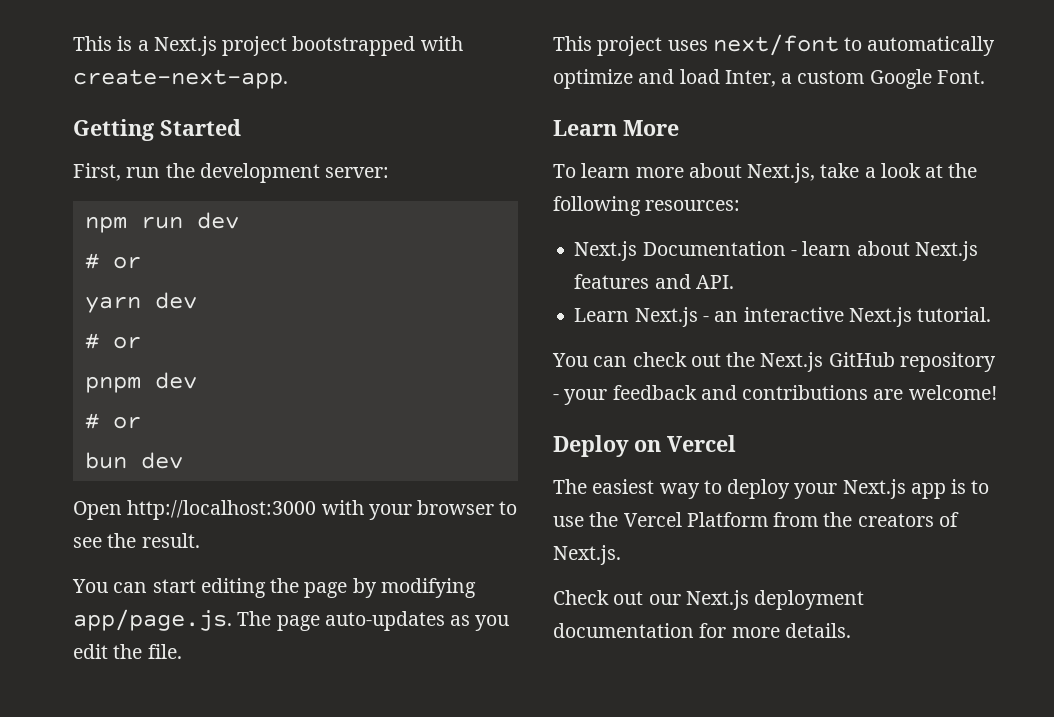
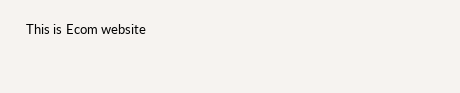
[137,36,463,56] [73,69,288,89] [73,119,241,141] [73,163,390,183] [84,212,239,233] [84,253,141,269] [84,292,197,313] [84,333,141,349] [84,372,197,393] [84,413,141,429] [84,452,183,469] [73,500,518,520] [73,533,200,548] [72,578,476,598] [73,609,510,631] [73,644,182,659] [553,34,996,56] [553,69,985,89] [553,120,679,136] [553,163,978,183] [553,196,741,216] [574,241,978,261] [574,274,734,289] [574,307,992,327] [552,352,996,372] [553,385,997,405] [553,435,736,457] [553,479,990,499] [553,512,959,527] [553,545,621,565] [553,590,865,610] [553,623,851,638] a Next.js project bootstrapped with create-next-app. // Getting Started // First, run the development server: // npm run dev // # or // yarn dev // # or // pnpm dev // # or // bun dev // Open http://localhost:3000 with your browser to see the result. // You can start editing the page by modifying app/page.js. The page auto-updates as you edit the file. // This project uses next/font to automatically optimize and load Inter, a custom Google Font. // Learn More // To learn more about Next.js, take a look at the following resources: // Next.js Documentation - learn about Next.js features and API. // Learn Next.js - an interactive Next.js tutorial. // You can check out the Next.js GitHub repository - your feedback and contributions are welcome! // Deploy on Vercel // The easiest way to deploy your Next.js app is to use the Vercel Platform from the creators of Next.js. // Check out our Next.js deployment documentation for more details. -> [65,24,147,34] Ecom website

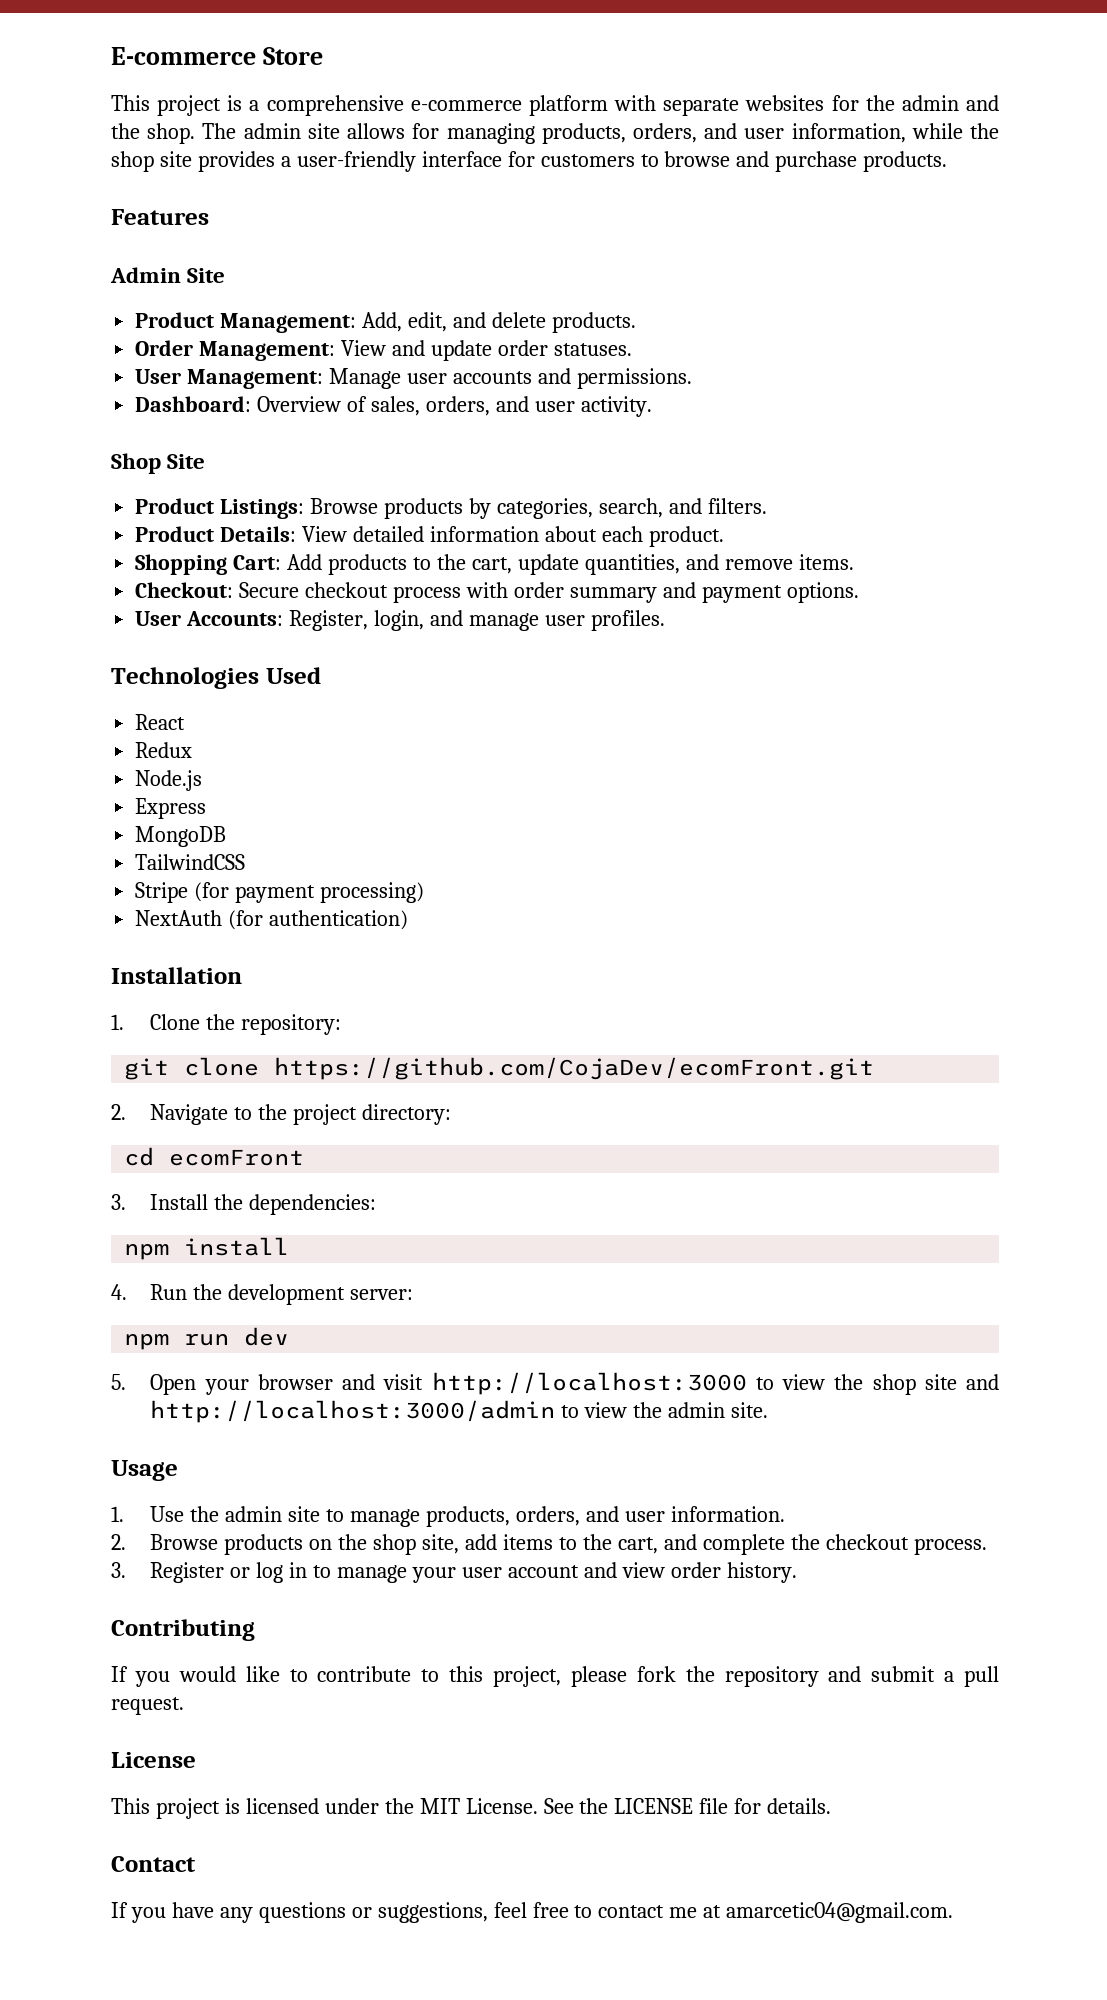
[26,24,147,34] This is Ecom website -> [111,47,323,65] [111,95,1000,116] [111,123,999,144] [111,151,948,172] [111,209,209,225] [110,267,226,283] [135,312,636,333] [135,340,632,361] [135,368,692,389] [135,396,652,417] [111,453,206,474] [135,498,767,519] [135,526,724,547] [135,554,854,575] [135,582,859,603] [135,610,665,631] [111,667,321,689] [135,714,186,730] [135,742,193,758] [135,770,203,791] [135,798,207,819] [135,826,227,847] [135,854,246,870] [135,882,425,903] [135,910,409,930] [111,967,242,984] [111,1014,342,1035] [124,1057,875,1080] [111,1104,452,1125] [124,1147,305,1166] [111,1194,377,1215] [124,1237,290,1260] [111,1284,414,1305] [124,1327,290,1350] [111,1372,999,1395] [150,1400,769,1423] [111,1460,178,1481] [111,1506,785,1527] [111,1534,987,1555] [111,1562,797,1583] [111,1619,255,1641] [111,1666,999,1687] [111,1697,184,1715] [111,1752,196,1768] [111,1798,832,1819] [111,1856,196,1872] [111,1902,954,1923] E-commerce Store // This project is a comprehensive e-commerce platform with separate websites for the admin and the shop. The admin site allows for managing products, orders, and user information, while the shop site provides a user-friendly interface for customers to browse and purchase products. // Features // Admin Site // Product Management: Add, edit, and delete products. // Order Management: View and update order statuses. // User Management: Manage user accounts and permissions. // Dashboard: Overview of sales, orders, and user activity. // Shop Site // Product Listings: Browse products by categories, search, and filters. // Product Details: View detailed information about each product. // Shopping Cart: Add products to the cart, update quantities, and remove items. // Checkout: Secure checkout process with order summary and payment options. // User Accounts: Register, login, and manage user profiles. // Technologies Used // React // Redux // Node.js // Express // MongoDB // TailwindCSS // Stripe (for payment processing) // NextAuth (for authentication) // Installation // 1. Clone the repository: // git clone https://github.com/CojaDev/ecomFront.git // 2. Navigate to the project directory: // cd ecomFront // 3. Install the dependencies: // npm install // 4. Run the development server: // npm run dev // 5. Open your browser and visit http://localhost:3000 to view the shop site and http://localhost:3000/admin to view the admin site. // Usage // 1. Use the admin site to manage products, orders, and user information. // 2. Browse products on the shop site, add items to the cart, and complete the checkout process. // 3. Register or log in to manage your user account and view order history. // Contributing // If you would like to contribute to this project, please fork the repository and submit a pull request. // License // This project is licensed under the MIT License. See the LICENSE file for details. // Contact // If you have any questions or suggestions, feel free to contact me at amarcetic04@gmail.com.

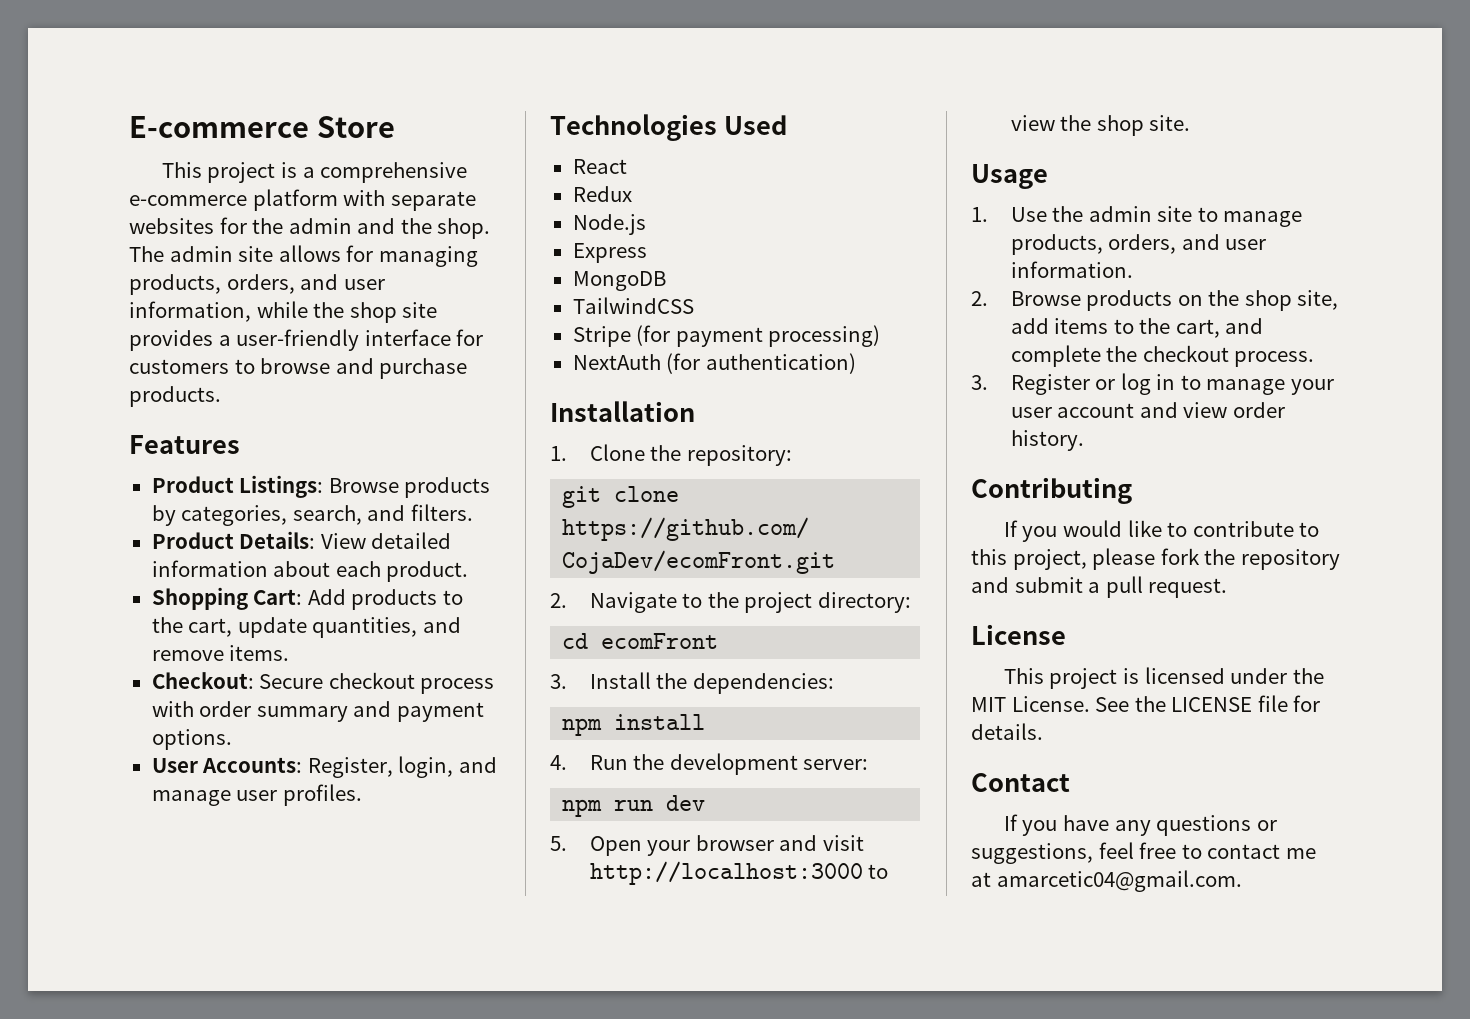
[110,267,226,283] [135,312,636,333] [135,340,632,361] [135,368,692,389] [135,396,652,417] [111,453,206,474] // Admin Site // Product Management: Add, edit, and delete products. // Order Management: View and update order statuses. // User Management: Manage user accounts and permissions. // Dashboard: Overview of sales, orders, and user activity. // Shop Site -> (240, 444) none
[924,1374,999,1390] [150,1400,726,1423] site and http://localhost:3000/admin to view the admin -> (1144, 125) none

